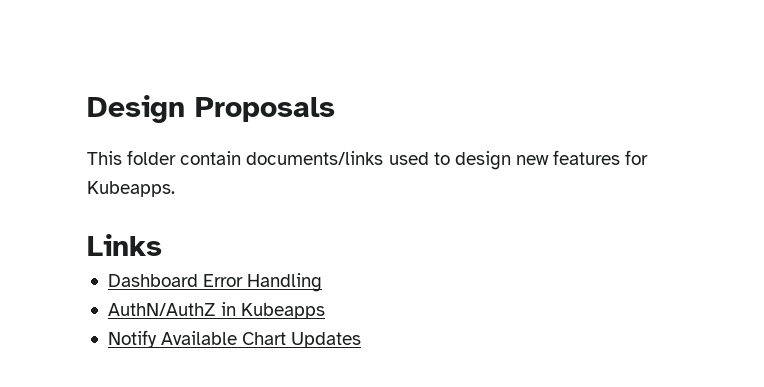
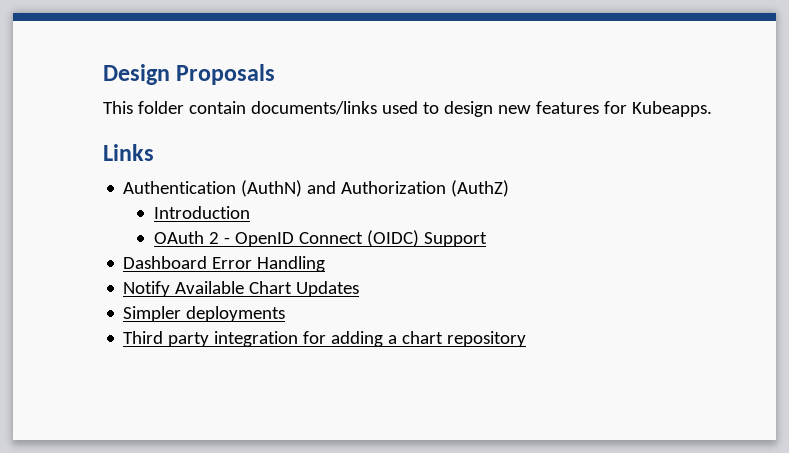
(162, 245) none -> [123,180,510,197] [153,206,250,219] [153,230,487,247] // Authentication (AuthN) and Authorization (AuthZ) // Introduction // OAuth 2 - OpenID Connect (OIDC) Support
[107,302,326,319] // AuthN/AuthZ in Kubeapps -> (326, 264) none
(362, 340) none -> [123,306,286,322] [123,331,527,347] // Simpler deployments // Third party integration for adding a chart repository

